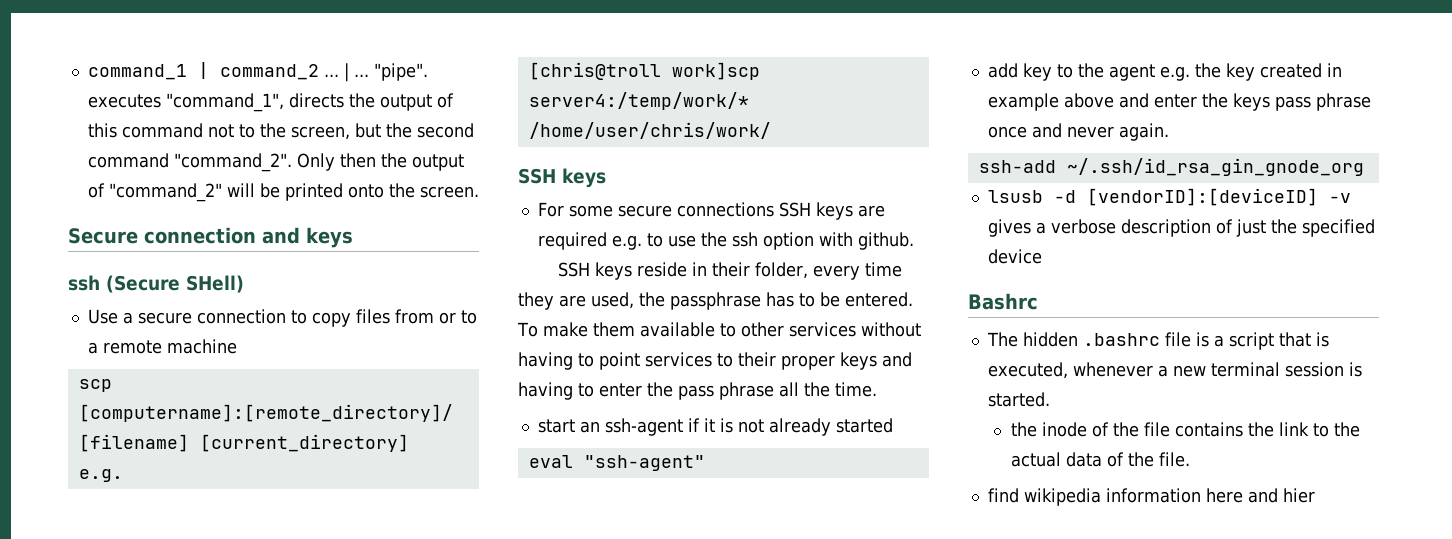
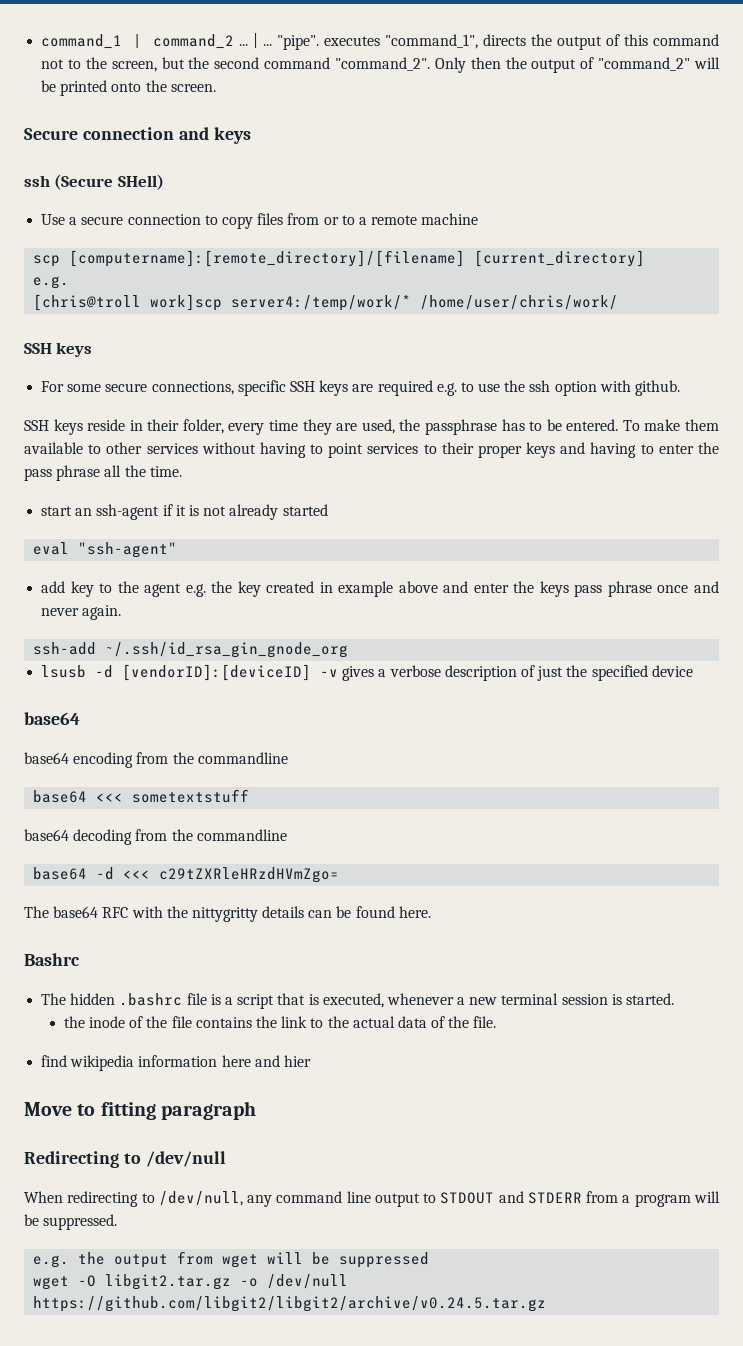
[676,202,774,217] connections -> [151,380,286,396] connections, specific
(1042, 256) none -> [24,712,80,725] [24,752,288,768] [33,789,250,803] [24,829,287,845] [33,867,340,883] [24,906,431,922] // base64 // base64 encoding from the commandline // base64 <<< sometextstuff // base64 decoding from the commandline // base64 -d <<< c29tZXRleHRzdHVmZgo= // The base64 RFC with the nittygritty details can be found here.
(1315, 495) none -> [24,1101,256,1120] [24,1151,226,1168] [24,1191,720,1207] [24,1214,118,1230] [33,1251,430,1268] [33,1274,349,1290] [33,1296,547,1312] // Move to fitting paragraph // Redirecting to /dev/null // When redirecting to /dev/null, any command line output to STDOUT and STDERR from a program will be suppressed. // e.g. the output from wget will be suppressed // wget -O libgit2.tar.gz -o /dev/null https://github.com/libgit2/libgit2/archive/v0.24.5.tar.gz

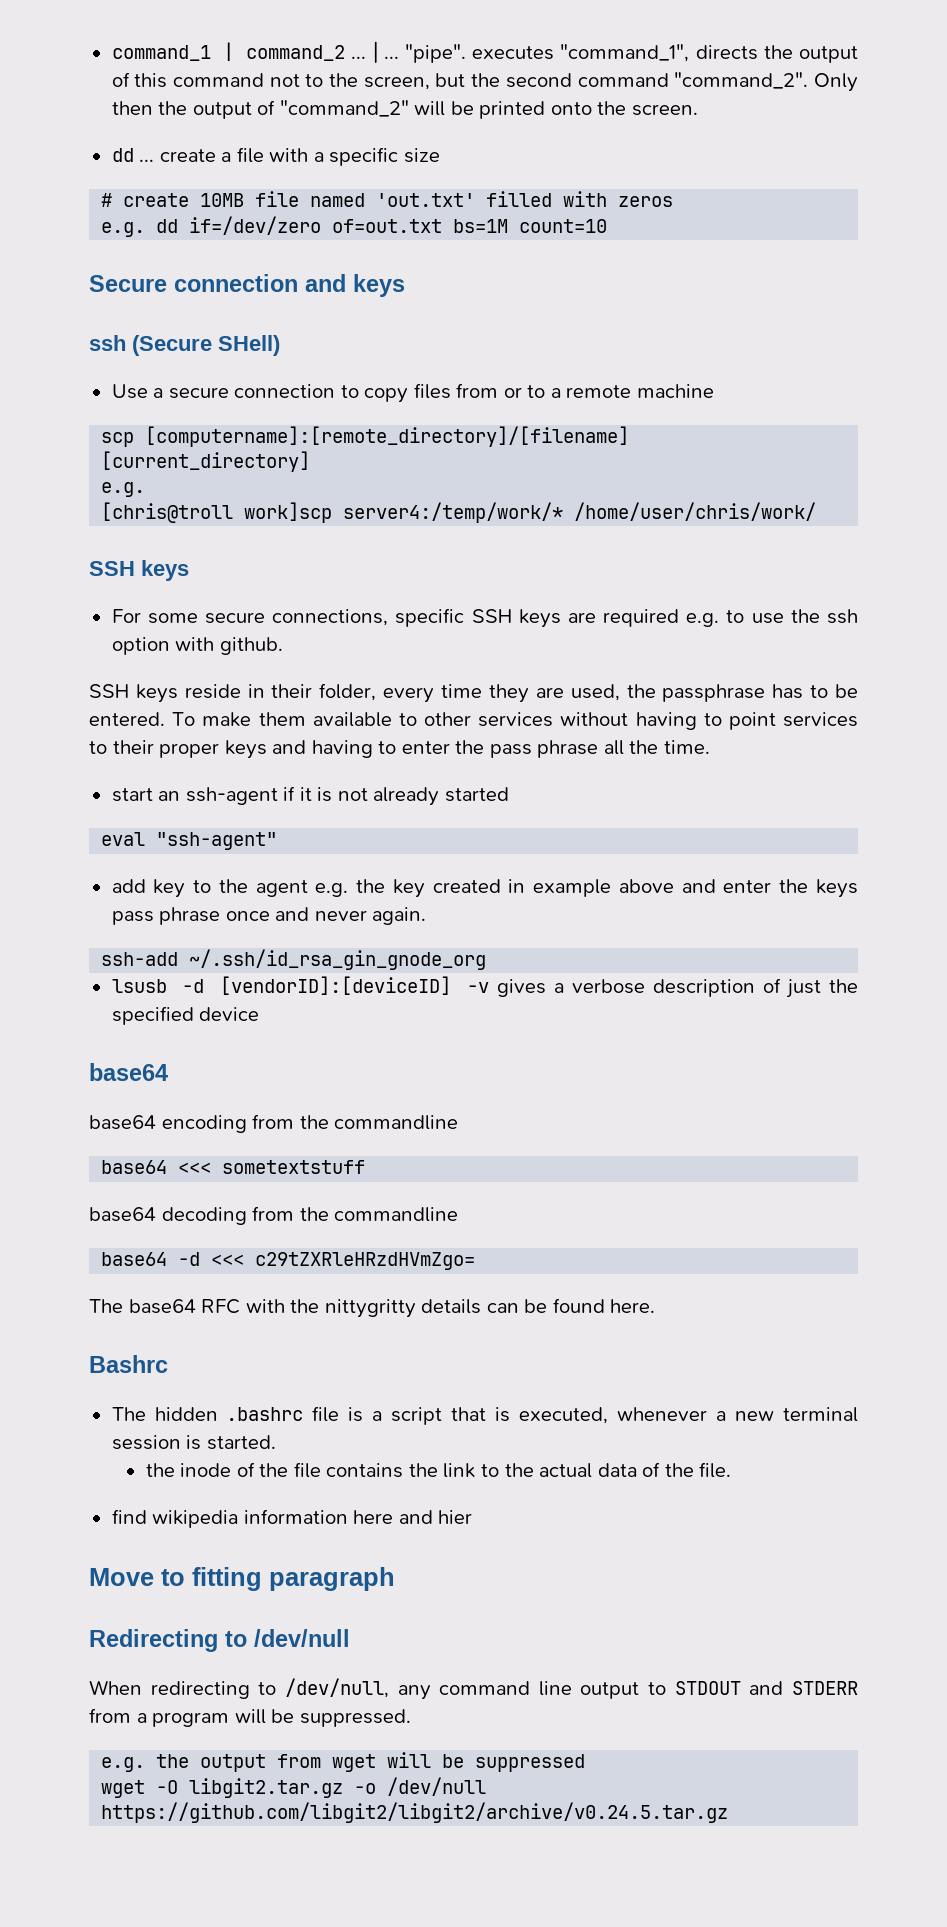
(216, 88) none -> [111,147,440,166] [101,191,674,207] [101,216,608,237] // dd ... create a file with a specific size // # create 10MB file named 'out.txt' filled with zeros // e.g. dd if=/dev/zero of=out.txt bs=1M count=10

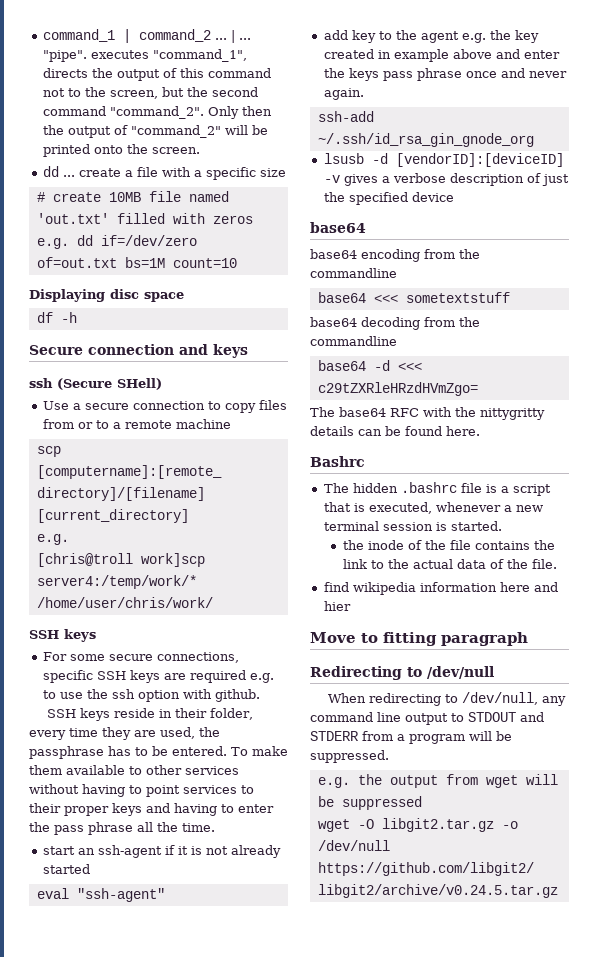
(608, 226) none -> [29,289,184,302] [36,312,77,323] // Displaying disc space // df -h

